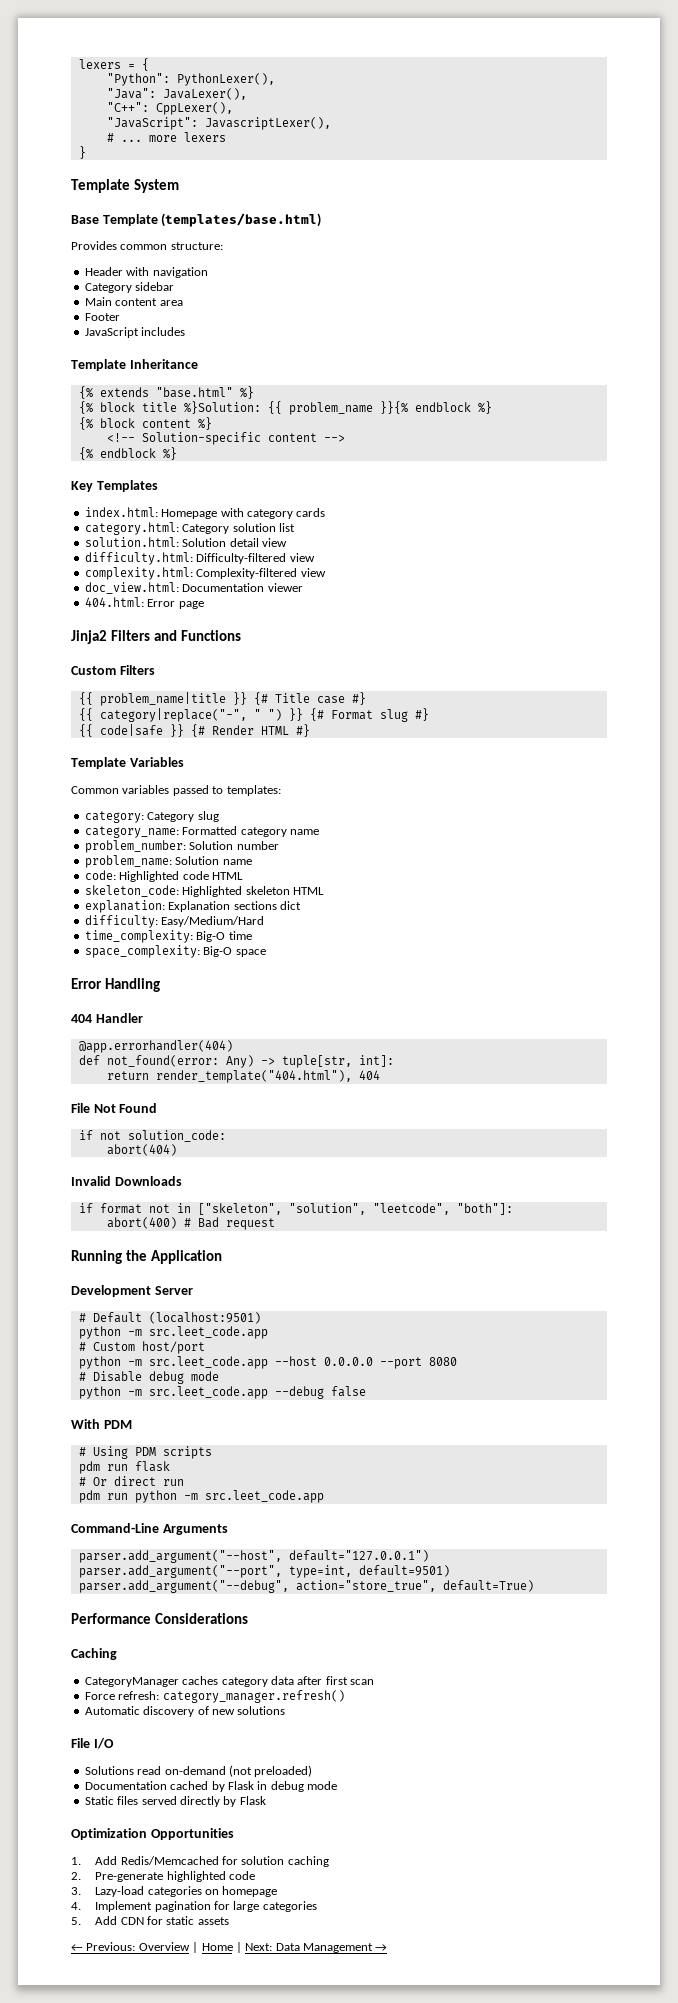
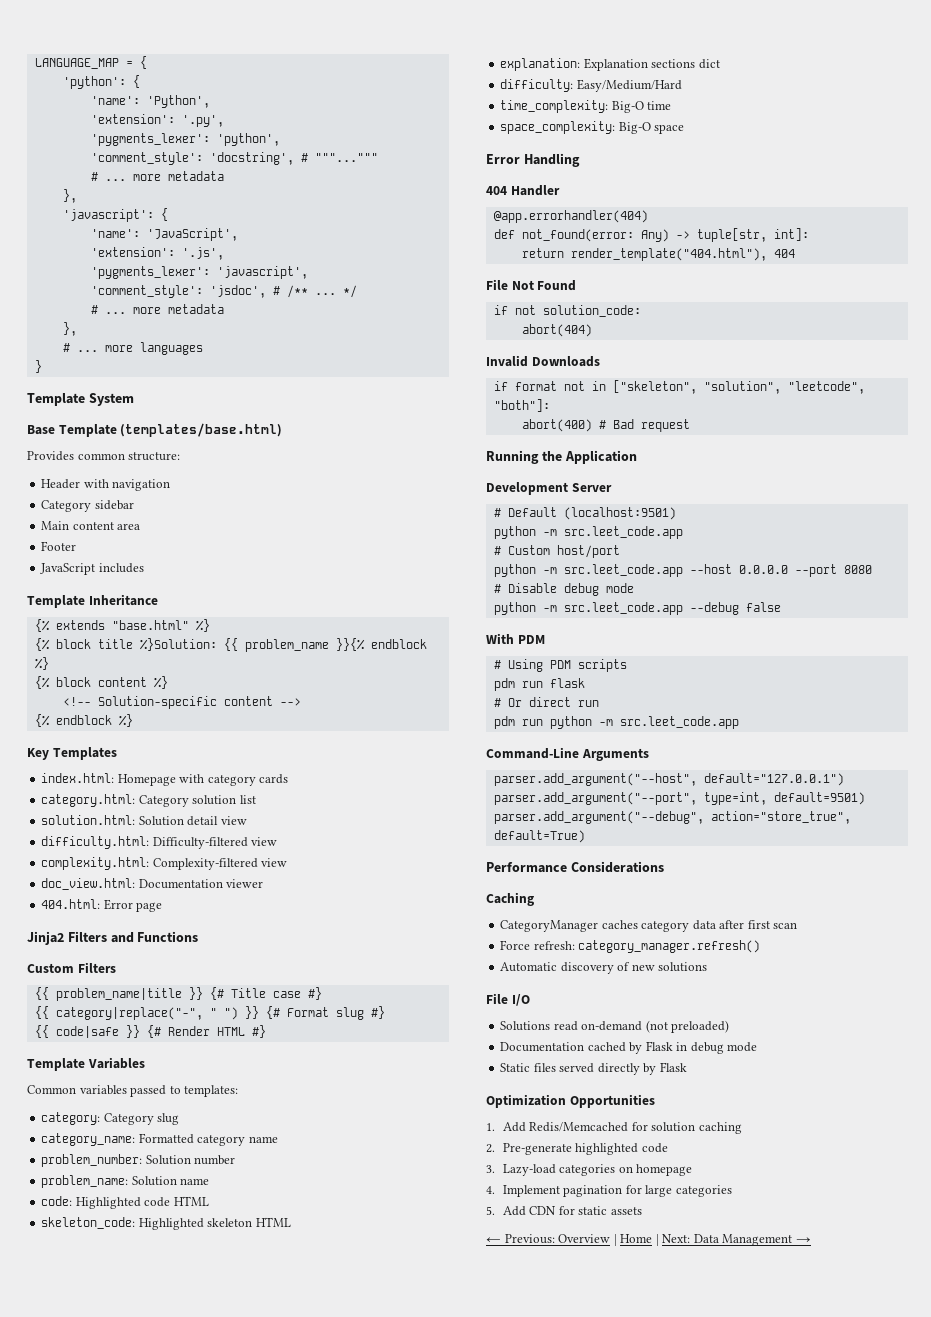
[78,59,121,69] lexers -> [34,58,119,69] LANGUAGE_MAP
[106,73,275,86] [106,88,247,100] [106,102,233,115] [106,117,331,130] [106,132,226,142] "Python": PythonLexer(), // "Java": JavaLexer(), // "C++": CppLexer(), // "JavaScript": JavascriptLexer(), // # ... more lexers -> [62,75,140,89] [90,95,210,108] [90,114,224,127] [90,133,280,146] [90,152,378,165] [90,171,224,181] [62,189,77,203] [62,208,168,222] [90,228,238,241] [90,247,224,260] [90,266,308,279] [90,285,357,298] [90,304,224,314] [62,322,77,336] [62,342,203,355] 'python': { // 'name': 'Python', // 'extension': '.py', // 'pygments_lexer': 'python', // 'comment_style': 'docstring', # """...""" // # ... more metadata // }, // 'javascript': { // 'name': 'JavaScript', // 'extension': '.js', // 'pygments_lexer': 'javascript', // 'comment_style': 'jsdoc', # /** ... */ // # ... more metadata // }, // # ... more languages

